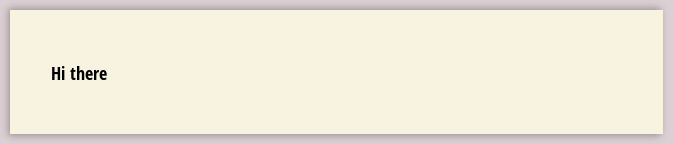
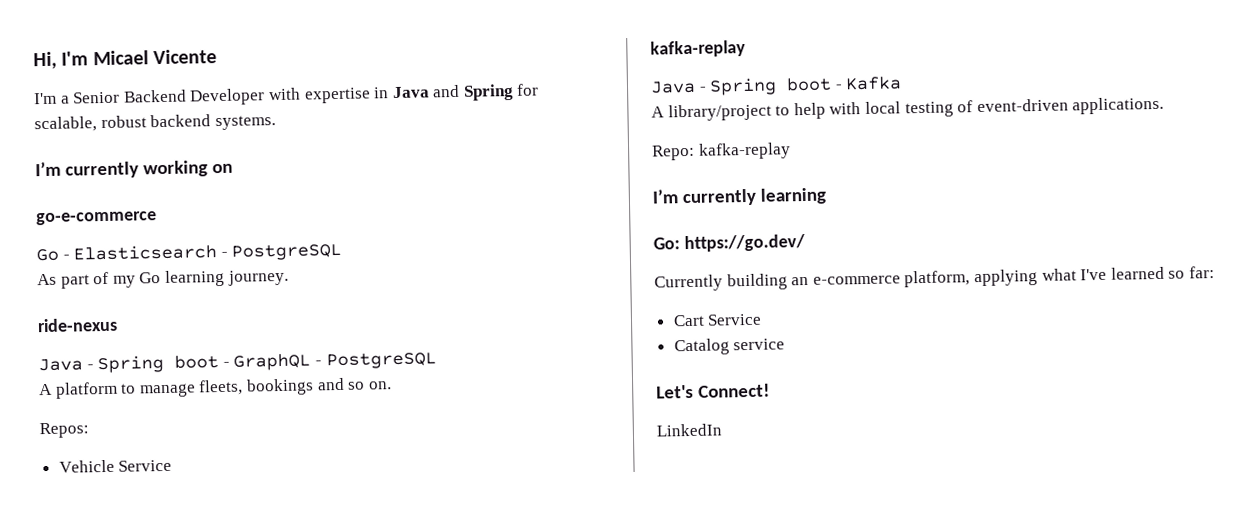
[51,66,107,80] Hi there -> [33,49,217,70] [34,83,540,106] [34,114,276,133] [35,160,233,179] [36,211,157,226] [36,243,343,262] [37,269,289,289] [37,317,118,333] [38,352,437,374] [39,377,392,399] [39,422,89,439] [58,459,173,473] [650,39,746,58] [650,76,903,96] [651,96,1165,122] [652,142,791,161] [652,187,827,207] [653,234,805,253] [654,266,1215,292] [672,313,763,327] [673,338,786,356] [656,383,770,399] [656,423,722,437] Hi, I'm Micael Vicente // I'm a Senior Backend Developer with expertise in Java and Spring for scalable, robust backend systems. // I’m currently working on // go-e-commerce // Go - Elasticsearch - PostgreSQL // As part of my Go learning journey. // ride-nexus // Java - Spring boot - GraphQL - PostgreSQL // A platform to manage fleets, bookings and so on. // Repos: // Vehicle Service // kafka-replay // Java - Spring boot - Kafka // A library/project to help with local testing of event-driven applications. // Repo: kafka-replay // I’m currently learning // Go: https://go.dev/ // Currently building an e-commerce platform, applying what I've learned so far: // Cart Service // Catalog service // Let's Connect! // LinkedIn

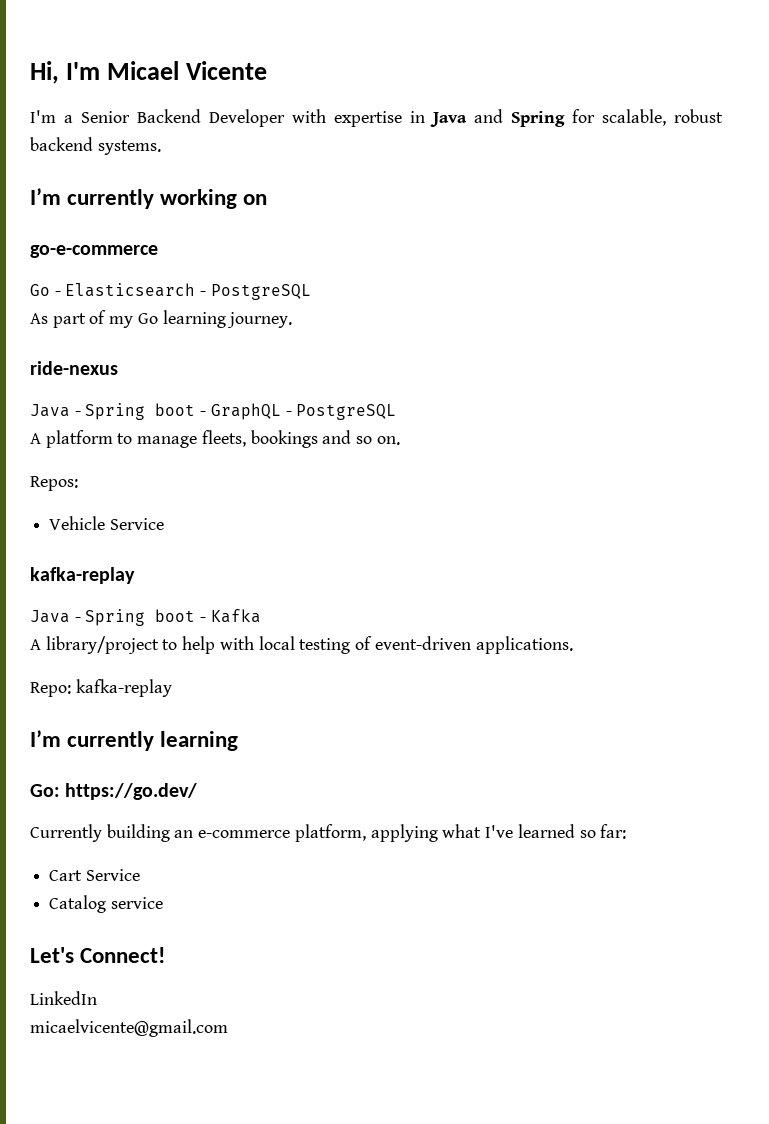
(722, 430) none -> [30,1019,228,1037] // micaelvicente@gmail.com

